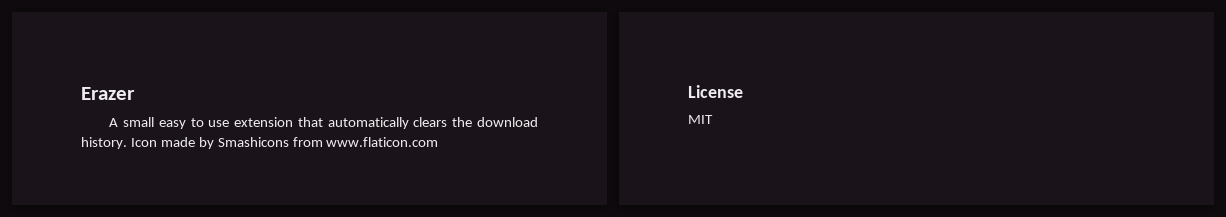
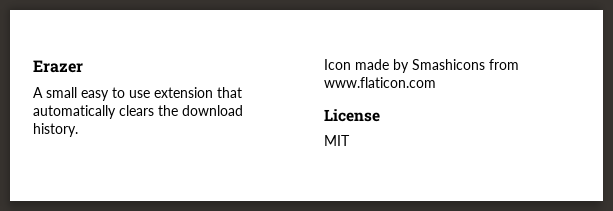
(127, 143) none -> (78, 130) //

